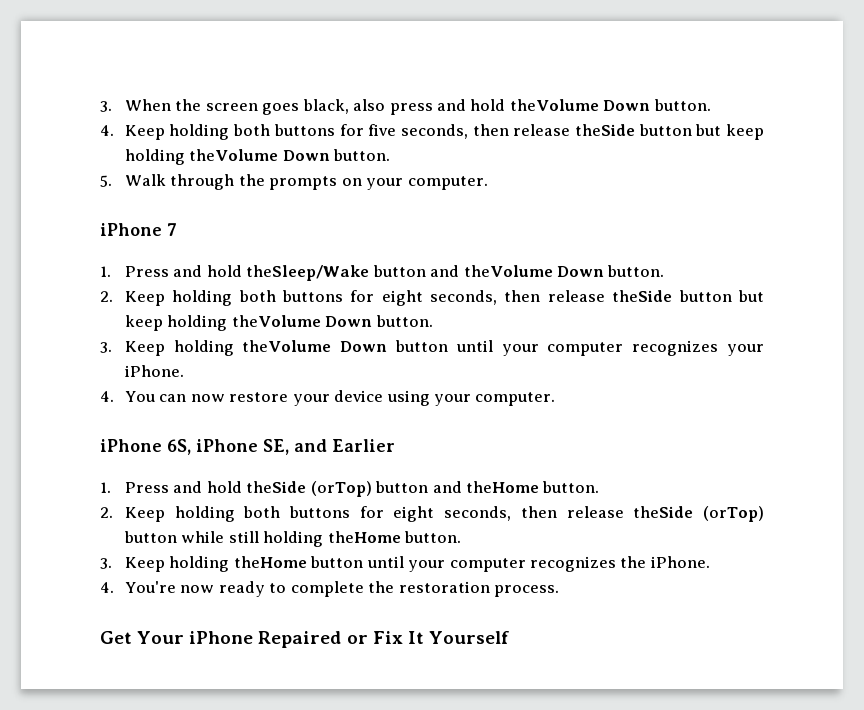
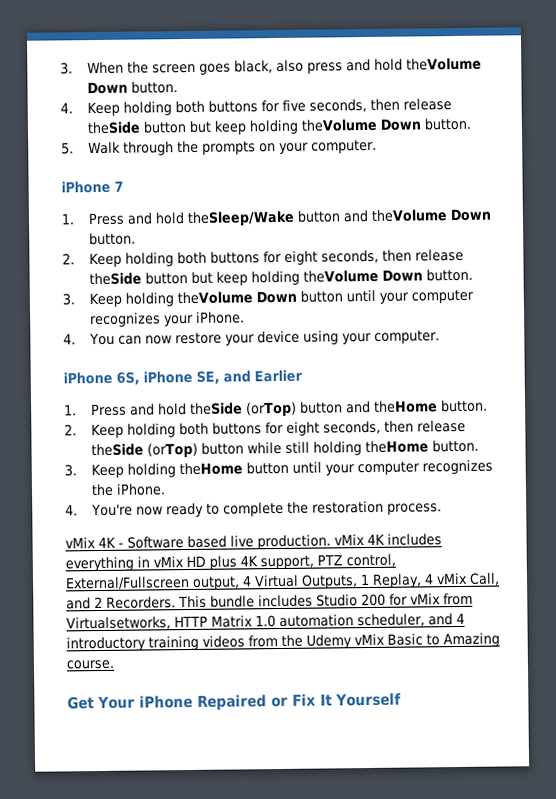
(559, 591) none -> [65,533,442,550] [65,553,396,572] [65,572,500,591] [66,592,473,610] [66,612,465,631] [66,632,500,652] [66,659,114,670] // vMix 4K - Software based live production. vMix 4K includes everything in vMix HD plus 4K support, PTZ control, External/Fullscreen output, 4 Virtual Outputs, 1 Replay, 4 vMix Call, and 2 Recorders. This bundle includes Studio 200 for vMix from Virtualsetworks, HTTP Matrix 1.0 automation scheduler, and 4 introductory training videos from the Udemy vMix Basic to Amazing course.

